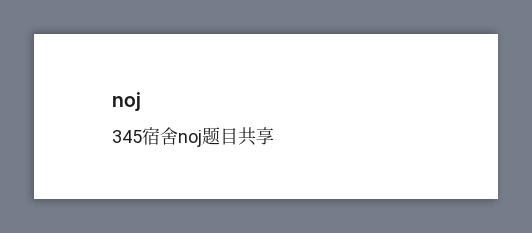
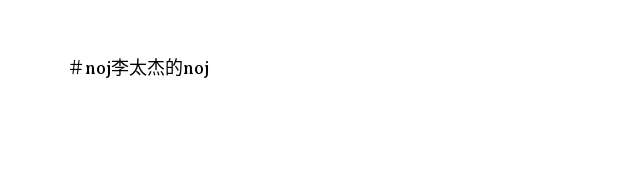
[112,92,141,112] [112,127,274,147] noj // 345宿舍noj题目共享 -> [67,58,209,78] ＃noj李太杰的noj

